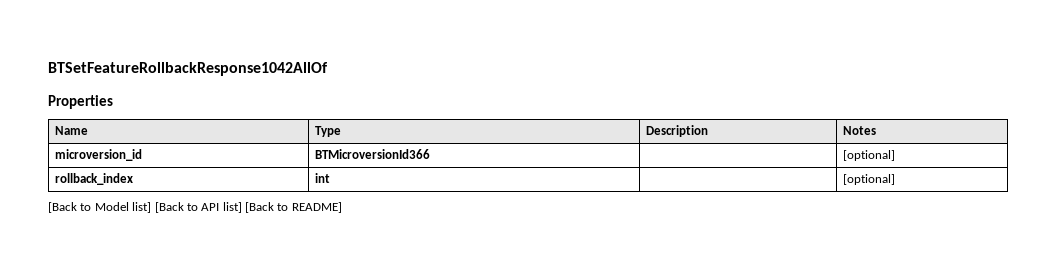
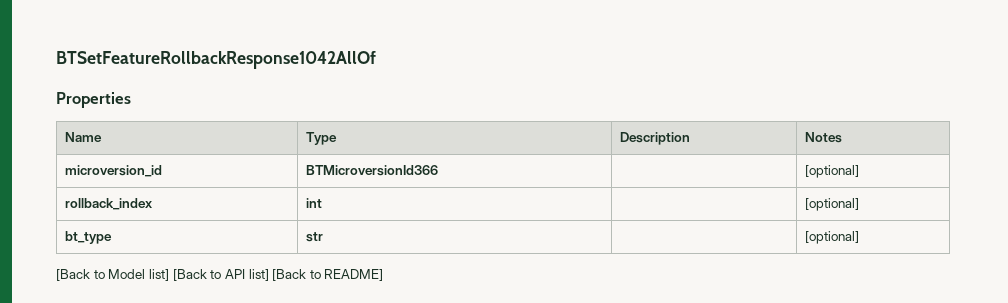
(896, 179) none -> [65,231,113,244] [306,232,324,242] [805,231,860,244] // bt_type | str | | [optional]

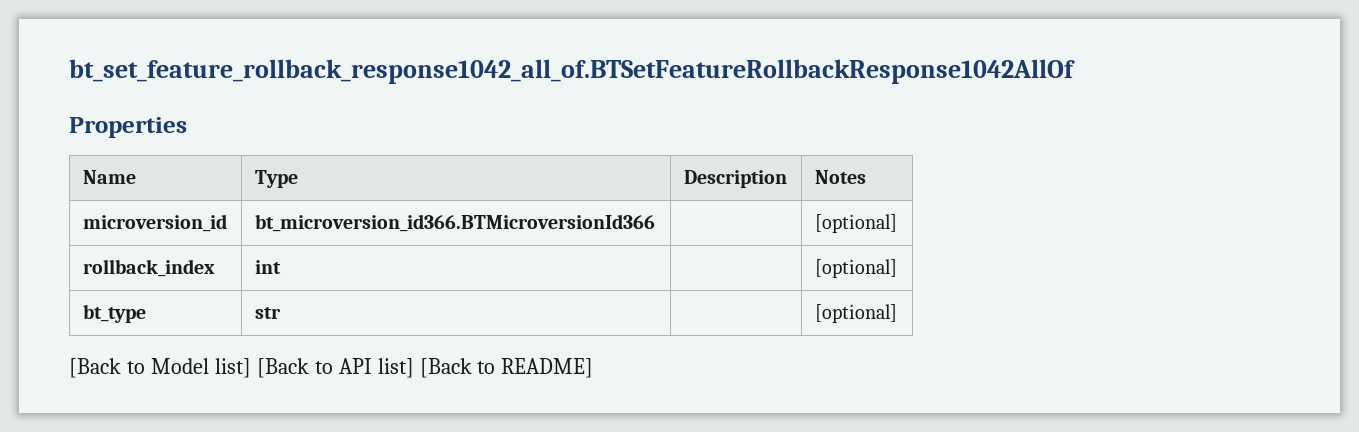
[56,51,376,69] BTSetFeatureRollbackResponse1042AllOf -> [69,59,1075,84] bt_set_feature_rollback_response1042_all_of.BTSetFeatureRollbackResponse1042AllOf
[306,165,439,176] BTMicroversionId366 -> [254,214,655,232] bt_microversion_id366.BTMicroversionId366

